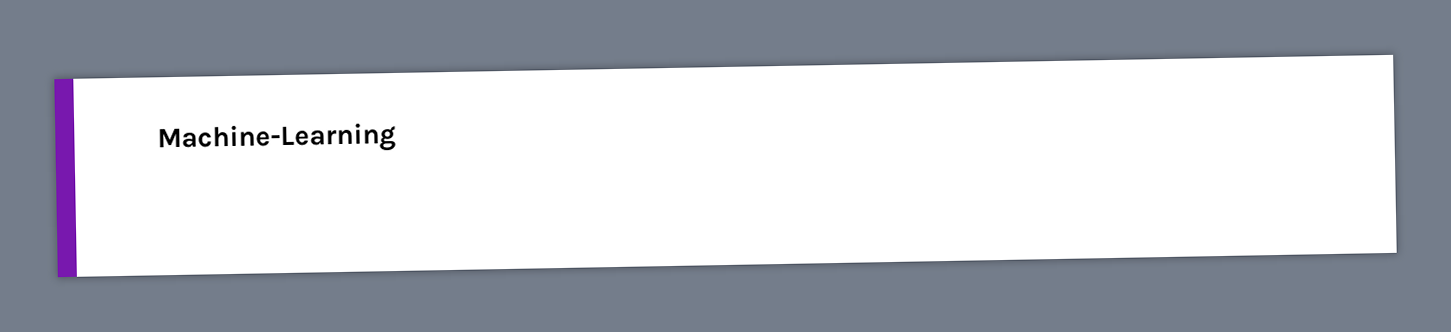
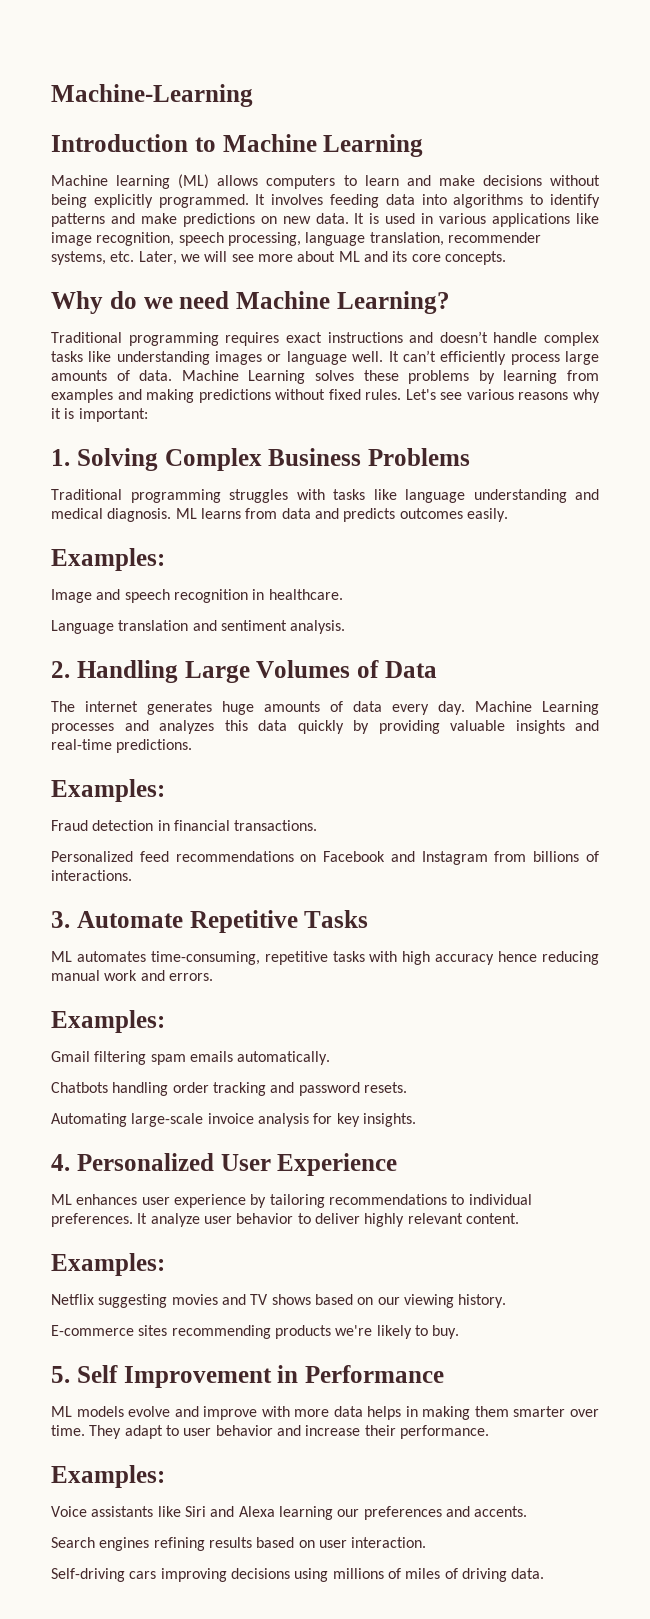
(396, 139) none -> [51,134,424,157] [51,174,601,189] [51,194,600,208] [51,213,599,227] [51,232,541,246] [51,251,506,265] [51,291,450,314] [51,331,599,346] [51,350,600,365] [51,370,600,384] [51,389,601,403] [51,408,148,422] [51,448,470,471] [51,489,599,503] [51,508,508,522] [51,548,165,571] [51,589,343,603] [51,620,346,634] [51,660,437,683] [51,701,599,715] [51,720,599,734] [51,739,193,753] [51,779,165,802] [51,820,318,831] [51,851,599,865] [51,870,132,881] [51,910,369,933] [51,951,600,965] [51,970,213,981] [51,1010,165,1033] [51,1051,331,1065] [51,1082,407,1096] [51,1113,416,1127] [51,1153,398,1176] [51,1194,532,1208] [51,1213,519,1227] [51,1253,165,1276] [51,1294,507,1308] [51,1325,460,1339] [51,1365,444,1388] [51,1406,600,1420] [51,1425,489,1439] [51,1465,165,1488] [51,1506,528,1520] [51,1537,427,1551] [51,1568,545,1582] // Introduction to Machine Learning // Machine learning (ML) allows computers to learn and make decisions without being explicitly programmed. It involves feeding data into algorithms to identify patterns and make predictions on new data. It is used in various applications like image recognition, speech processing, language translation, recommender systems, etc. Later, we will see more about ML and its core concepts. // Why do we need Machine Learning? // Traditional programming requires exact instructions and doesn’t handle complex tasks like understanding images or language well. It can’t efficiently process large amounts of data. Machine Learning solves these problems by learning from examples and making predictions without fixed rules. Let's see various reasons why it is important: // 1. Solving Complex Business Problems // Traditional programming struggles with tasks like language understanding and medical diagnosis. ML learns from data and predicts outcomes easily. // Examples: // Image and speech recognition in healthcare. // Language translation and sentiment analysis. // 2. Handling Large Volumes of Data // The internet generates huge amounts of data every day. Machine Learning processes and analyzes this data quickly by providing valuable insights and real-time predictions. // Examples: // Fraud detection in financial transactions. // Personalized feed recommendations on Facebook and Instagram from billions of interactions. // 3. Automate Repetitive Tasks // ML automates time-consuming, repetitive tasks with high accuracy hence reducing manual work and errors. // Examples: // Gmail filtering spam emails automatically. // Chatbots handling order tracking and password resets. // Automating large-scale invoice analysis for key insights. // 4. Personalized User Experience // ML enhances user experience by tailoring recommendations to individual preferences. It analyze user behavior to deliver highly relevant content. // Examples: // Netflix suggesting movies and TV shows based on our viewing history. // E-commerce sites recommending products we're likely to buy. // 5. Self Improvement in Performance // ML models evolve and improve with more data helps in making them smarter over time. They adapt to user behavior and increase their performance. // Examples: // Voice assistants like Siri and Alexa learning our preferences and accents. // Search engines refining results based on user interaction. // Self-driving cars improving decisions using millions of miles of driving data.

